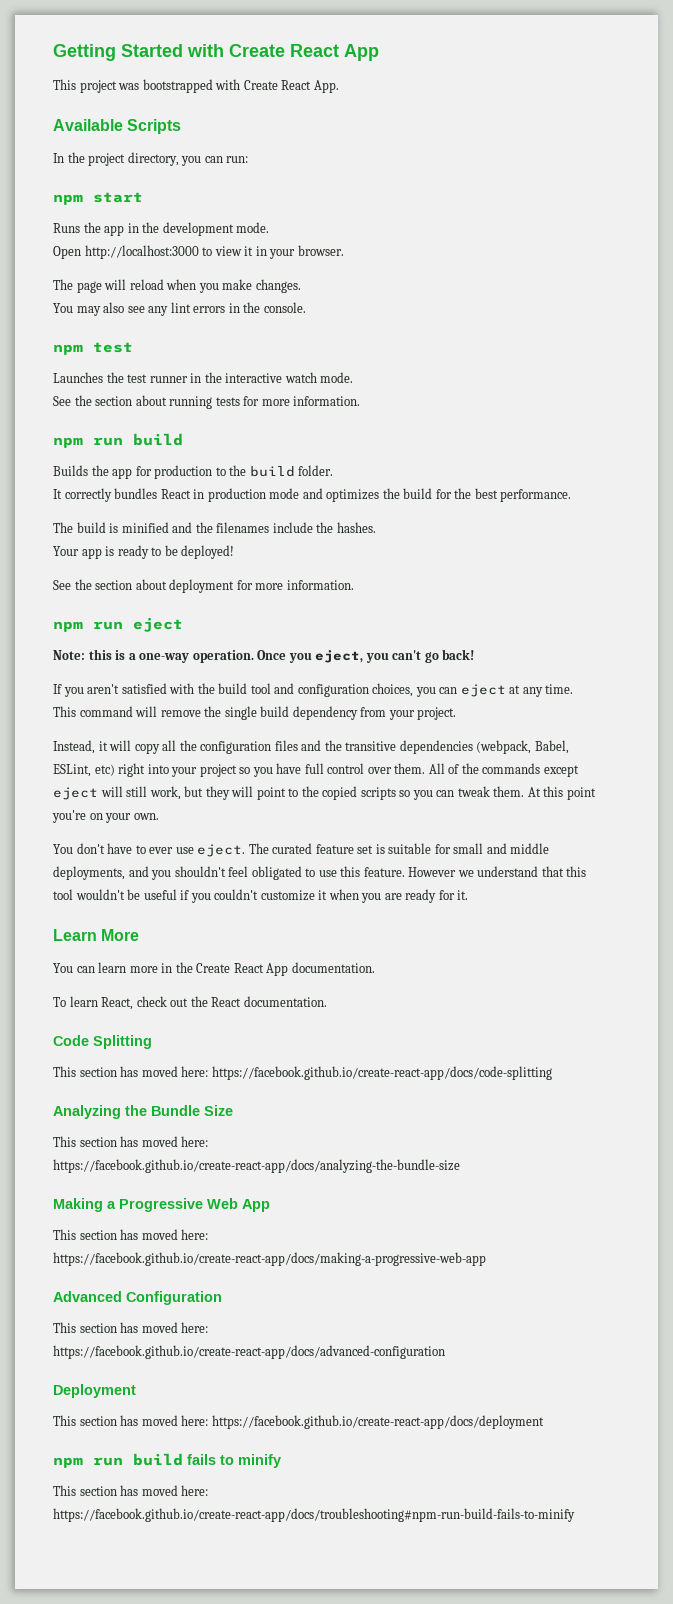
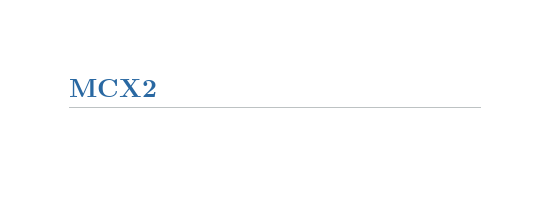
[53,44,379,61] [53,79,339,93] [53,119,182,134] [53,152,249,166] [53,192,143,205] [53,222,270,236] [53,245,344,259] [53,279,301,293] [53,302,306,316] [53,342,133,355] [53,372,354,383] [53,395,361,409] [53,433,183,448] [53,465,334,479] [53,488,572,502] [53,522,376,533] [53,545,235,559] [53,579,354,593] [53,617,183,632] [53,649,475,663] [53,683,574,697] [53,706,457,720] [53,740,569,754] [53,763,579,777] [53,786,596,800] [52,810,159,823] [53,843,550,857] [53,866,587,880] [53,889,469,903] [53,929,140,941] [53,962,375,976] [53,996,327,1010] [53,1035,152,1049] [53,1066,552,1080] [53,1105,233,1119] [53,1136,209,1147] [53,1159,460,1173] [53,1198,270,1212] [53,1229,209,1240] [53,1252,486,1266] [53,1291,222,1305] [53,1322,209,1333] [53,1345,445,1359] [53,1384,136,1398] [53,1415,544,1429] [53,1453,281,1468] [53,1485,209,1496] [53,1508,575,1522] Getting Started with Create React App // This project was bootstrapped with Create React App. // Available Scripts // In the project directory, you can run: // npm start // Runs the app in the development mode. // Open http://localhost:3000 to view it in your browser. // The page will reload when you make changes. // You may also see any lint errors in the console. // npm test // Launches the test runner in the interactive watch mode. // See the section about running tests for more information. // npm run build // Builds the app for production to the build folder. // It correctly bundles React in production mode and optimizes the build for the best performance. // The build is minified and the filenames include the hashes. // Your app is ready to be deployed! // See the section about deployment for more information. // npm run eject // Note: this is a one-way operation. Once you eject, you can't go back! // If you aren't satisfied with the build tool and configuration choices, you can eject at any time. This command will remove the single build dependency from your project. // Instead, it will copy all the configuration files and the transitive dependencies (webpack, Babel, ESLint, etc) right into your project so you have full control over them. All of the commands except eject will still work, but they will point to the copied scripts so you can tweak them. At this point you're on your own. // You don't have to ever use eject. The curated feature set is suitable for small and middle deployments, and you shouldn't feel obligated to use this feature. However we understand that this tool wouldn't be useful if you couldn't customize it when you are ready for it. // Learn More // You can learn more in the Create React App documentation. // To learn React, check out the React documentation. // Code Splitting // This section has moved here: https://facebook.github.io/create-react-app/docs/code-splitting // Analyzing the Bundle Size // This section has moved here: https://facebook.github.io/create-react-app/docs/analyzing-the-bundle-size // Making a Progressive Web App // This section has moved here: https://facebook.github.io/create-react-app/docs/making-a-progressive-web-app // Advanced Configuration // This section has moved here: https://facebook.github.io/create-react-app/docs/advanced-configuration // Deployment // This section has moved here: https://facebook.github.io/create-react-app/docs/deployment // npm run build fails to minify // This section has moved here: https://facebook.github.io/create-react-app/docs/troubleshooting#npm-run-build-fails-to-minify -> [69,79,157,97] MCX2

